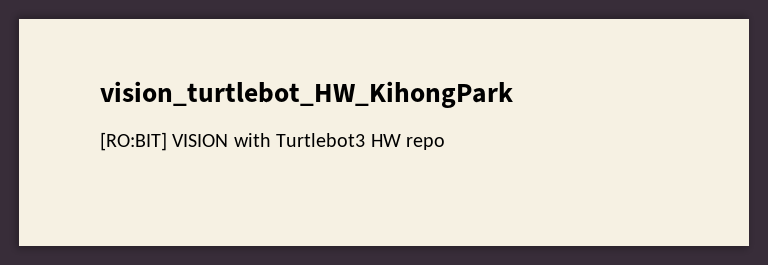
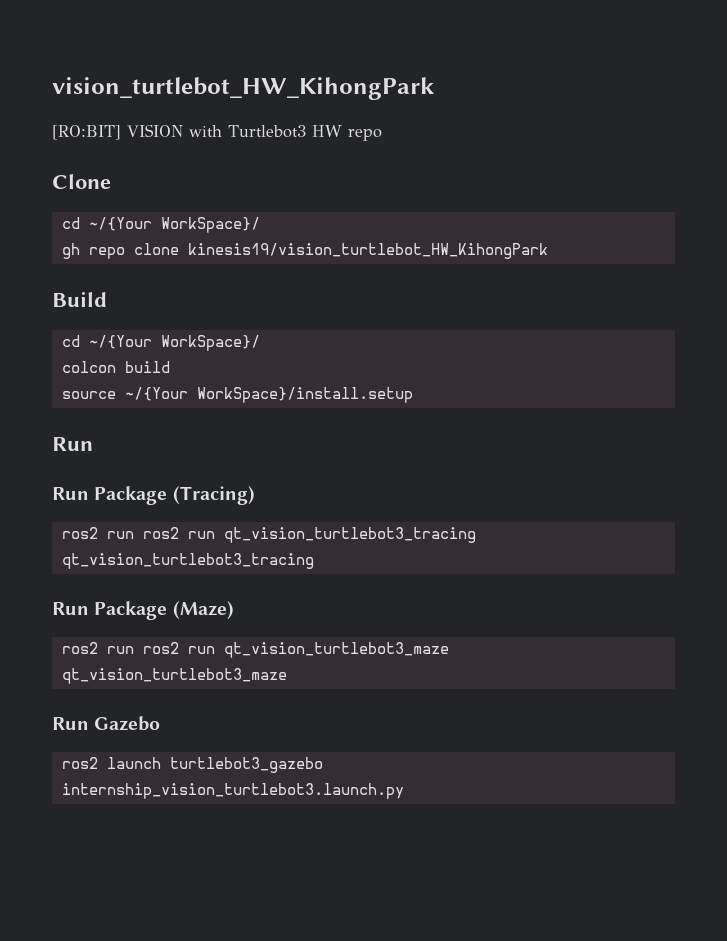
(445, 143) none -> [52,174,111,189] [61,217,260,233] [61,243,548,259] [52,291,107,307] [61,335,260,351] [61,361,170,373] [61,387,413,403] [52,437,93,451] [52,486,255,505] [61,527,476,543] [61,553,314,569] [52,601,234,620] [61,642,449,658] [61,668,287,684] [52,716,161,731] [61,757,323,773] [61,783,404,799] // Clone // cd ~/{Your WorkSpace}/ // gh repo clone kinesis19/vision_turtlebot_HW_KihongPark // Build // cd ~/{Your WorkSpace}/ // colcon build // source ~/{Your WorkSpace}/install.setup // Run // Run Package (Tracing) // ros2 run ros2 run qt_vision_turtlebot3_tracing qt_vision_turtlebot3_tracing // Run Package (Maze) // ros2 run ros2 run qt_vision_turtlebot3_maze qt_vision_turtlebot3_maze // Run Gazebo // ros2 launch turtlebot3_gazebo internship_vision_turtlebot3.launch.py

